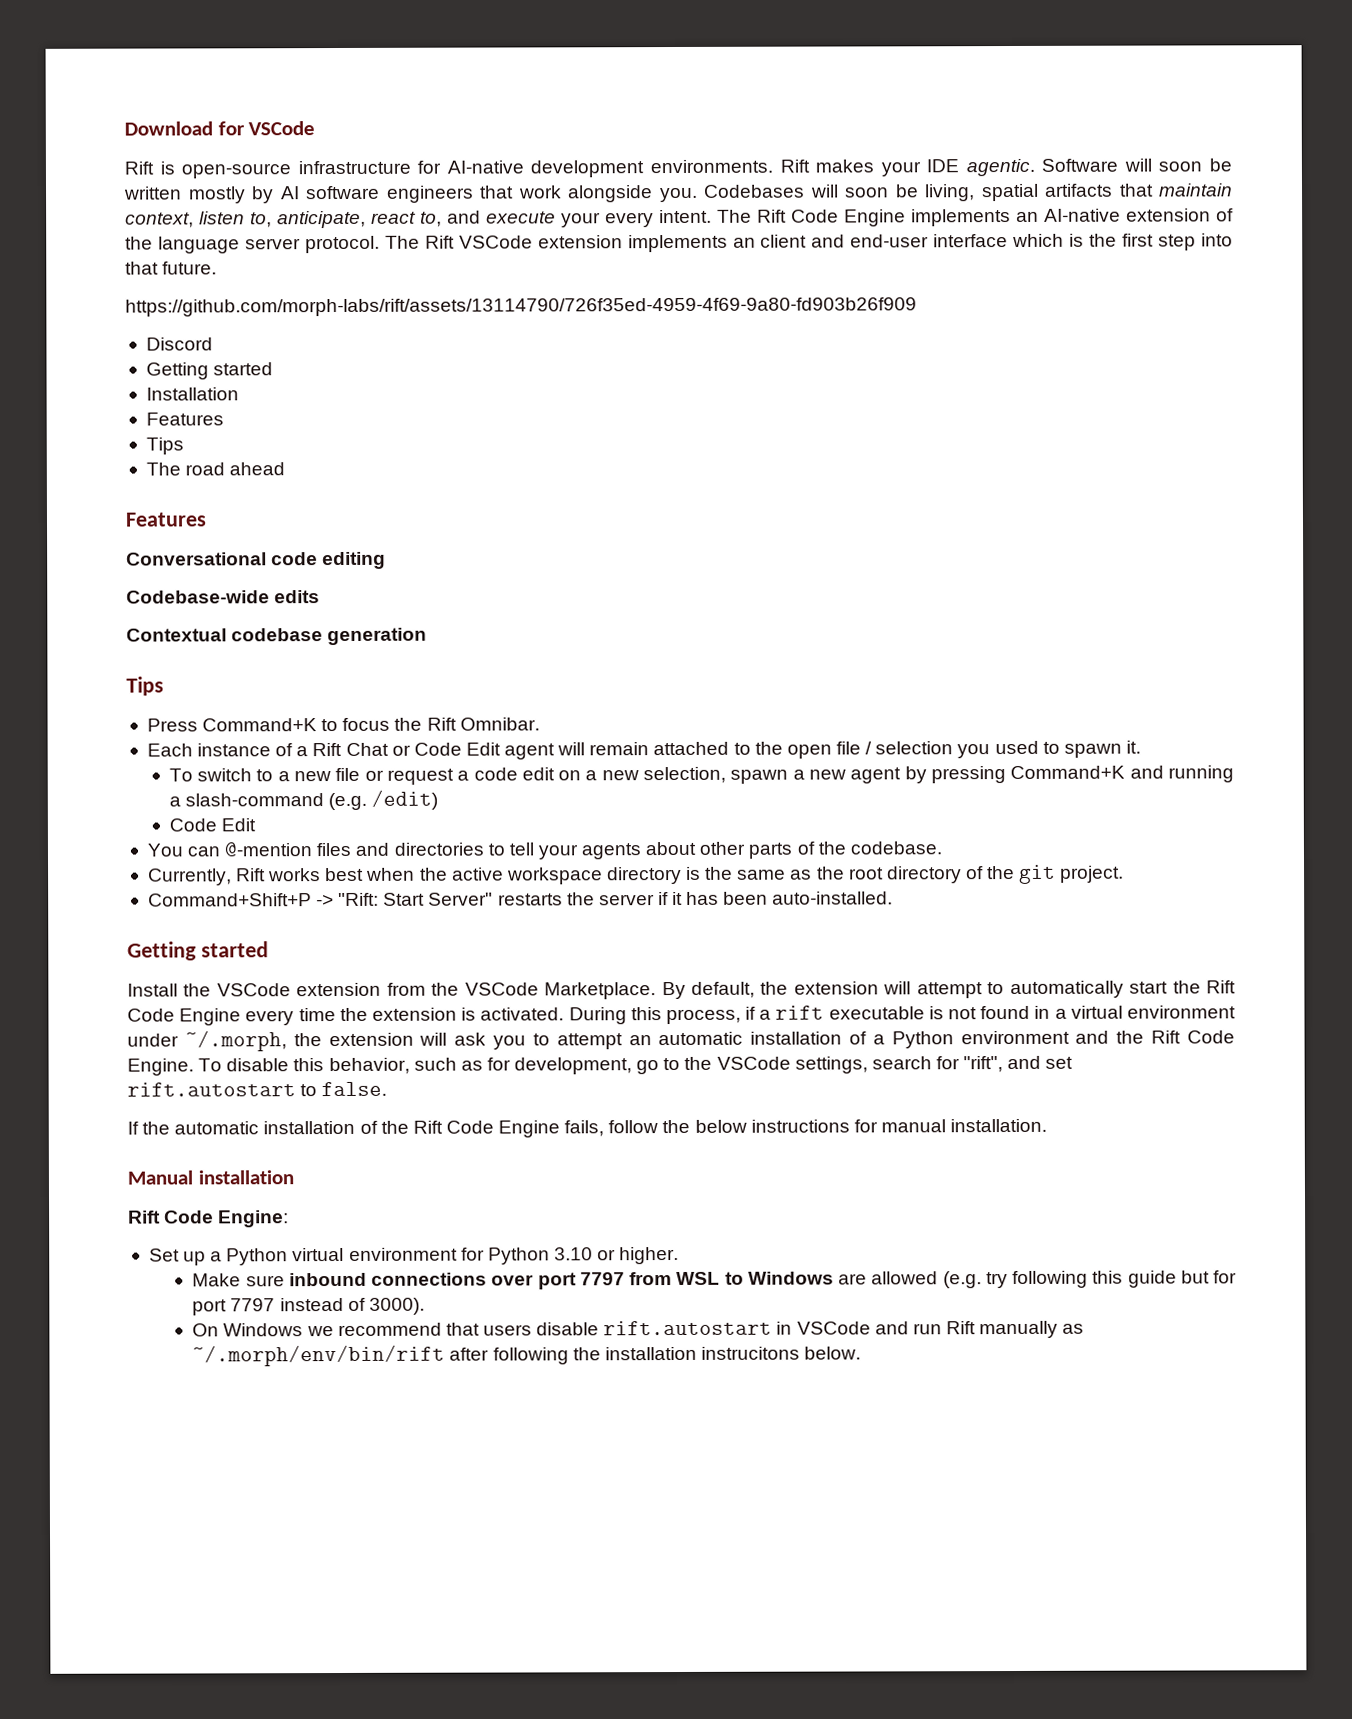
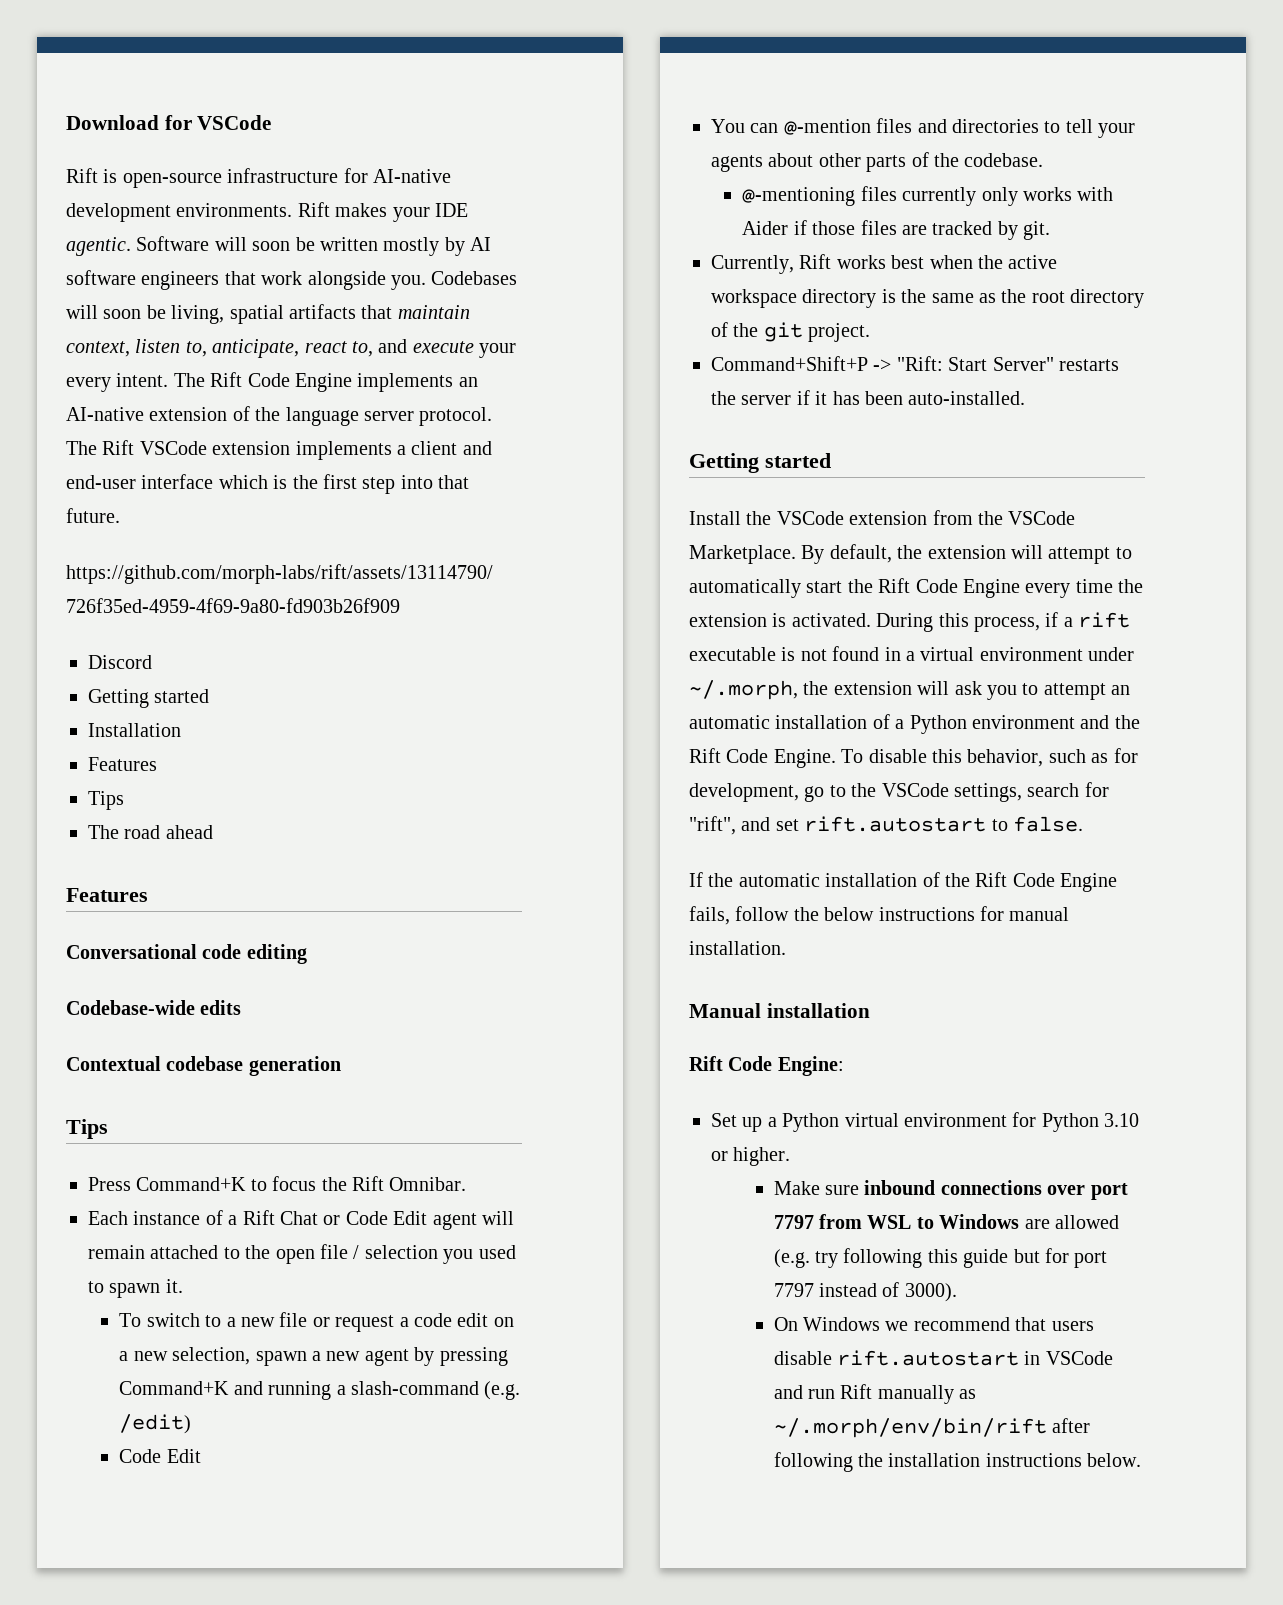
[732,237,756,248] an -> [397,445,406,455] a
(942, 848) none -> [742,186,1114,206] [742,220,1051,240] // @-mentioning files currently only works with Aider if those files are tracked by git.
[700,1346,800,1360] instrucitons -> [985,1453,1082,1467] instructions

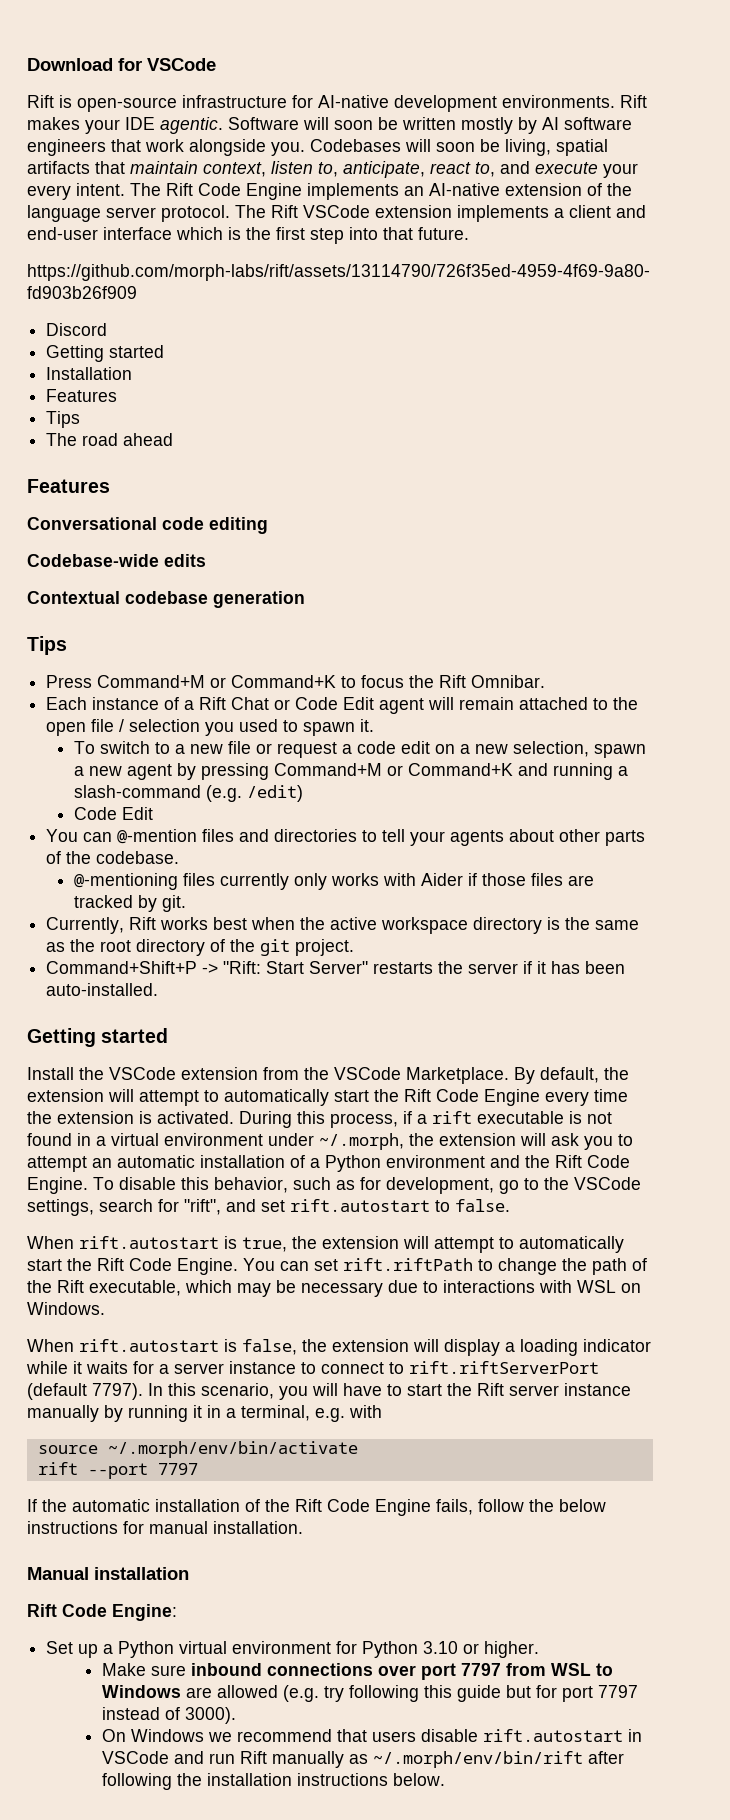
(131, 1184) none -> [97,675,227,688] Command+M or
(508, 1356) none -> [273,763,403,776] Command+M or
(1083, 824) none -> [27,1236,624,1253] [27,1258,647,1275] [27,1280,641,1297] [27,1302,105,1315] [27,1339,651,1356] [26,1361,599,1374] [27,1383,631,1400] [27,1405,382,1422] [37,1441,358,1458] [37,1462,198,1479] // When rift.autostart is true, the extension will attempt to automatically start the Rift Code Engine. You can set rift.riftPath to change the path of the Rift executable, which may be necessary due to interactions with WSL on Windows. // When rift.autostart is false, the extension will display a loading indicator while it waits for a server instance to connect to rift.riftServerPort (default 7797). In this scenario, you will have to start the Rift server instance manually by running it in a terminal, e.g. with // source ~/.morph/env/bin/activate // rift --port 7797

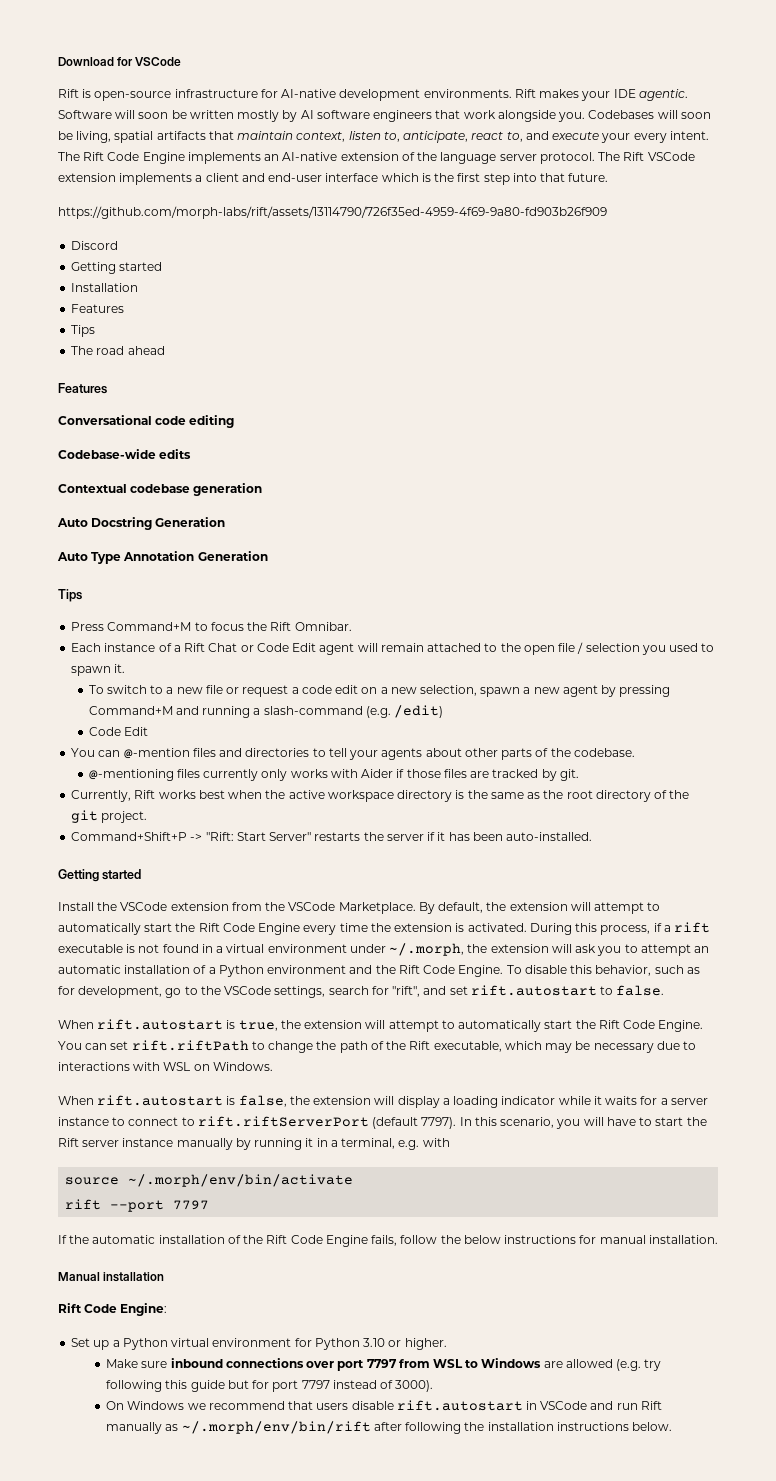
(305, 599) none -> [57,517,226,530] [57,551,268,564] // Auto Docstring Generation // Auto Type Annotation Generation
[210,675,337,688] or Command+K -> (192, 626) none
[386,763,513,776] or Command+K -> (173, 710) none

